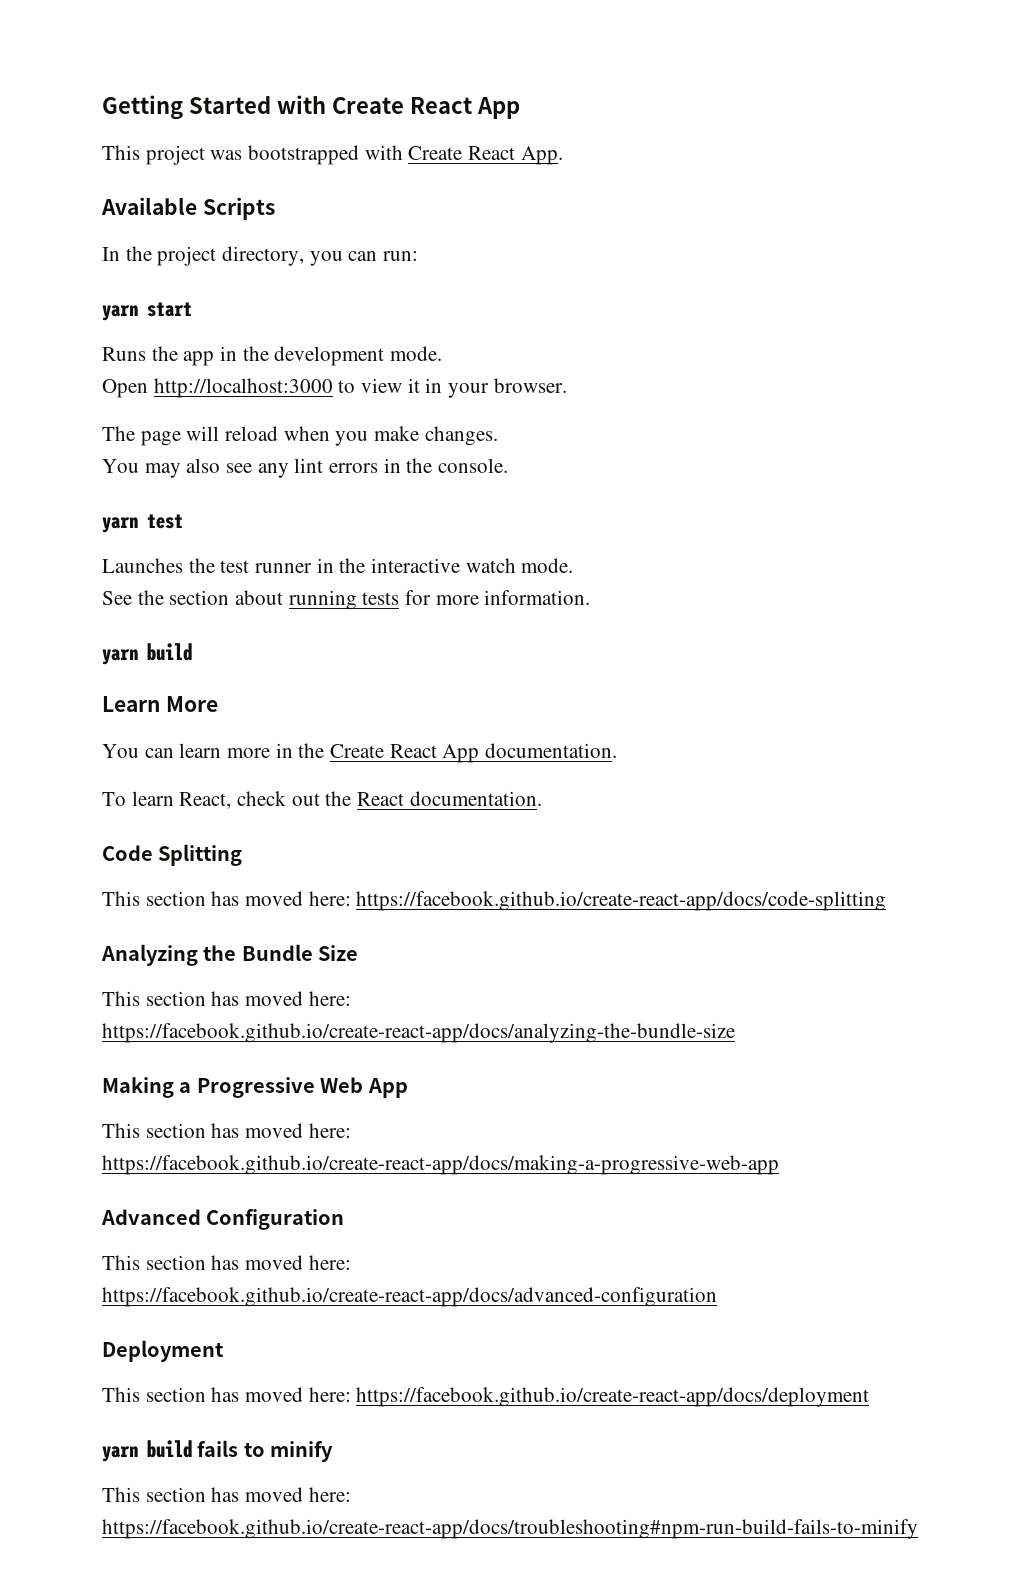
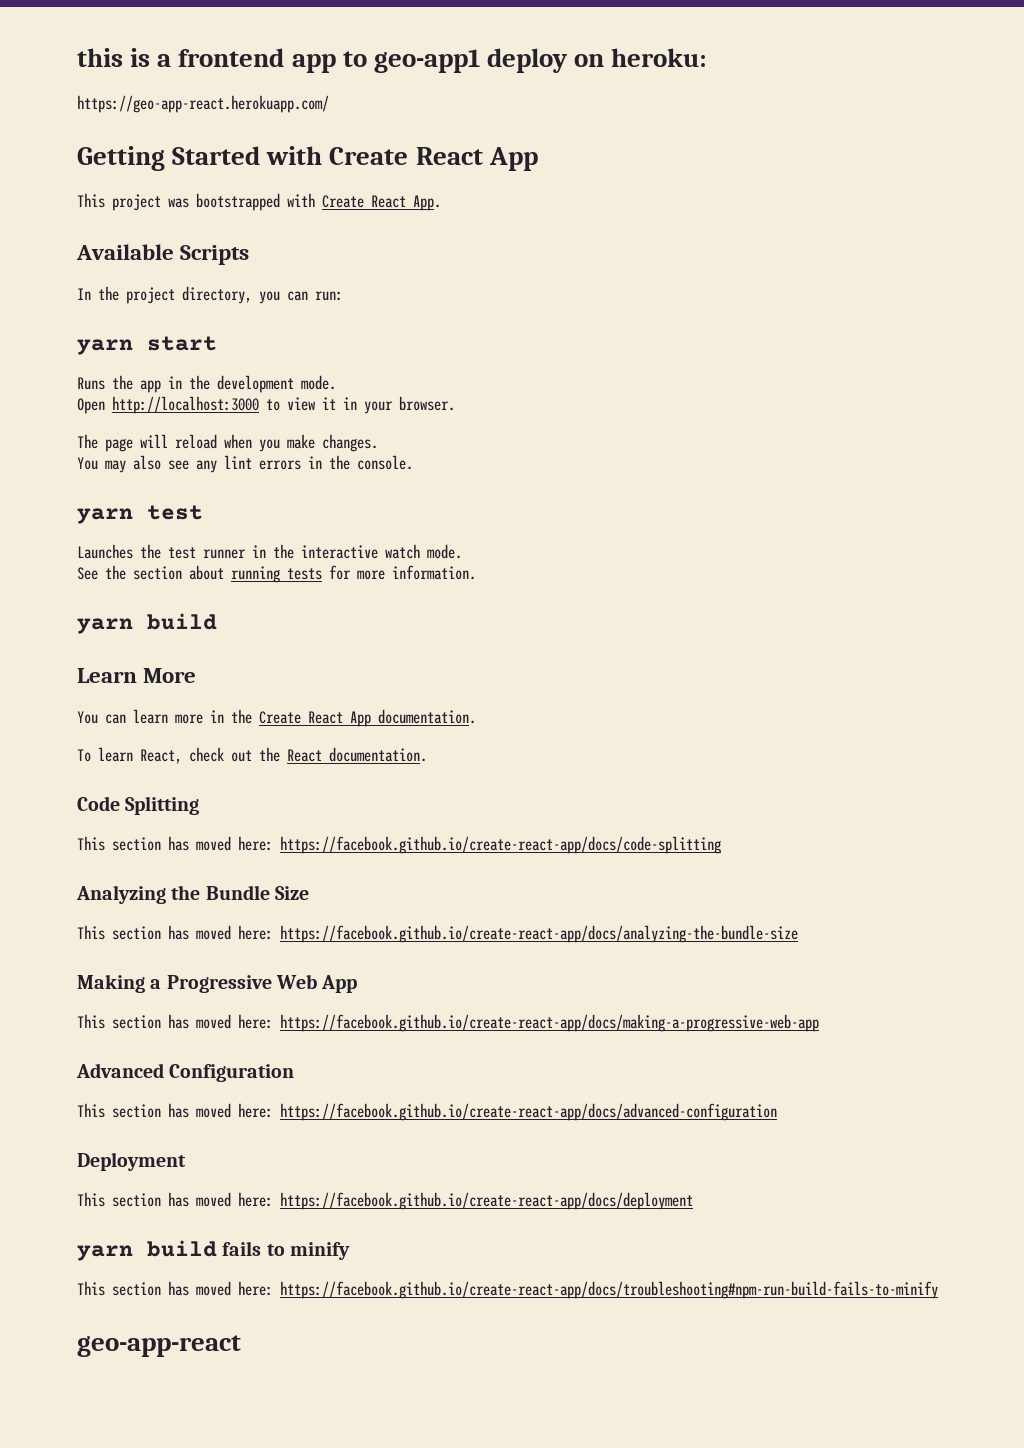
(102, 107) none -> [77,48,708,73] [77,95,329,113] this is a frontend app to geo-app1 deploy on heroku: // https://geo-app-react.herokuapp.com/ //
(918, 1529) none -> [77,1335,241,1357] // geo-app-react

